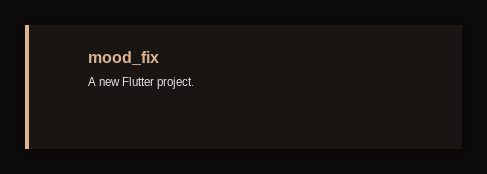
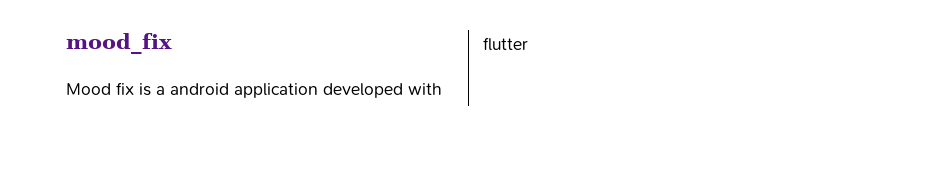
[88,77,195,89] A new Flutter project. -> [66,82,442,98] [483,37,528,51] Mood fix is a android application developed with flutter

